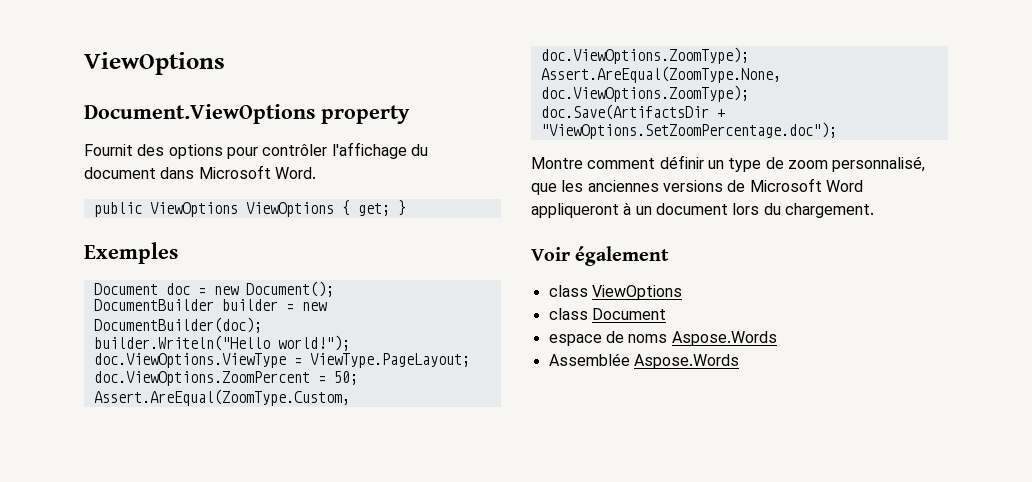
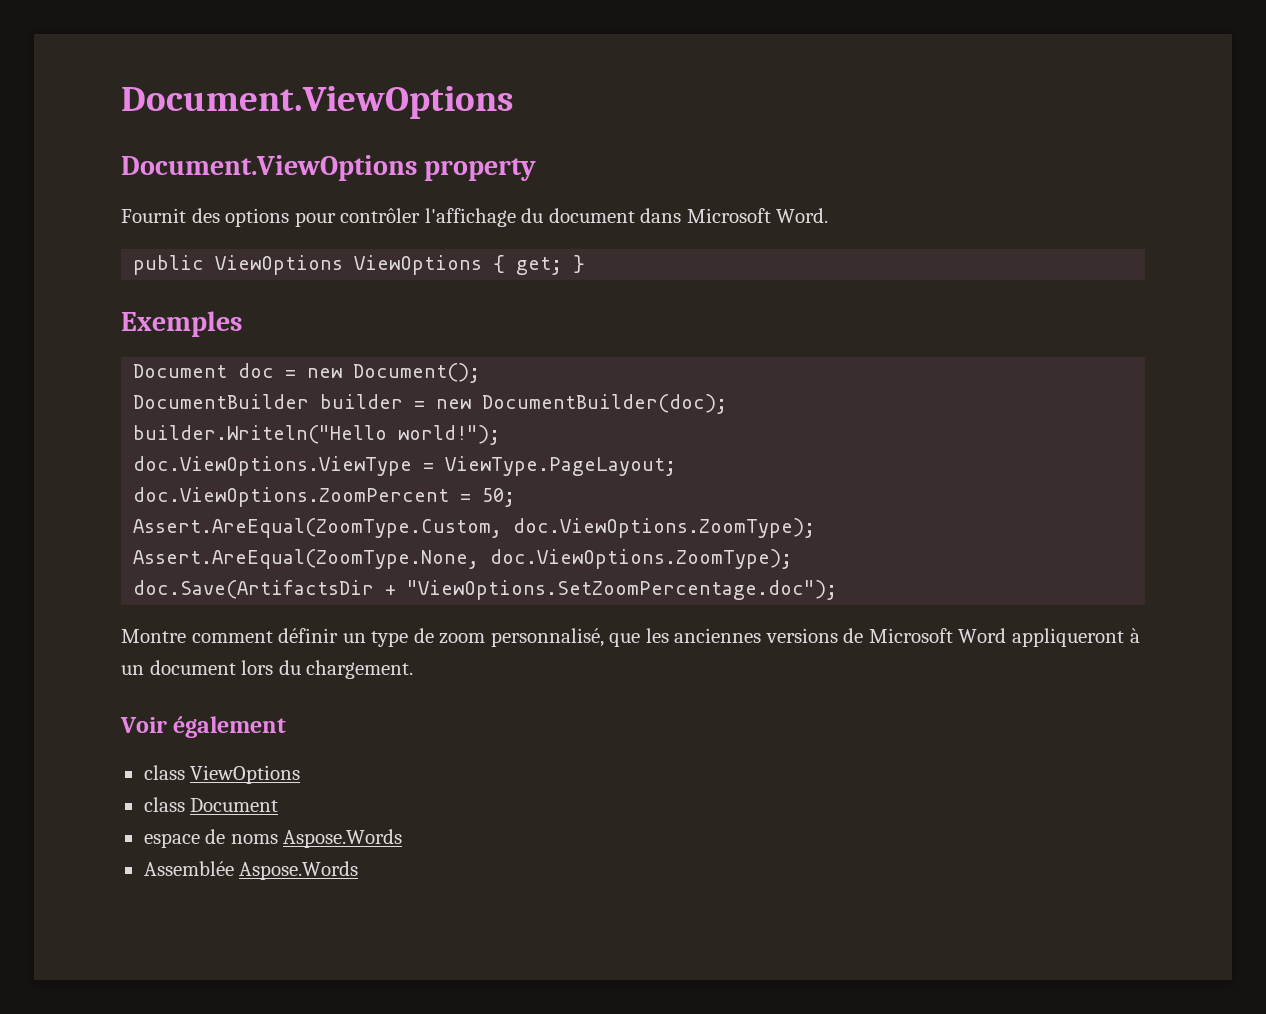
[84,52,225,75] ViewOptions -> [121,86,513,119] Document.ViewOptions

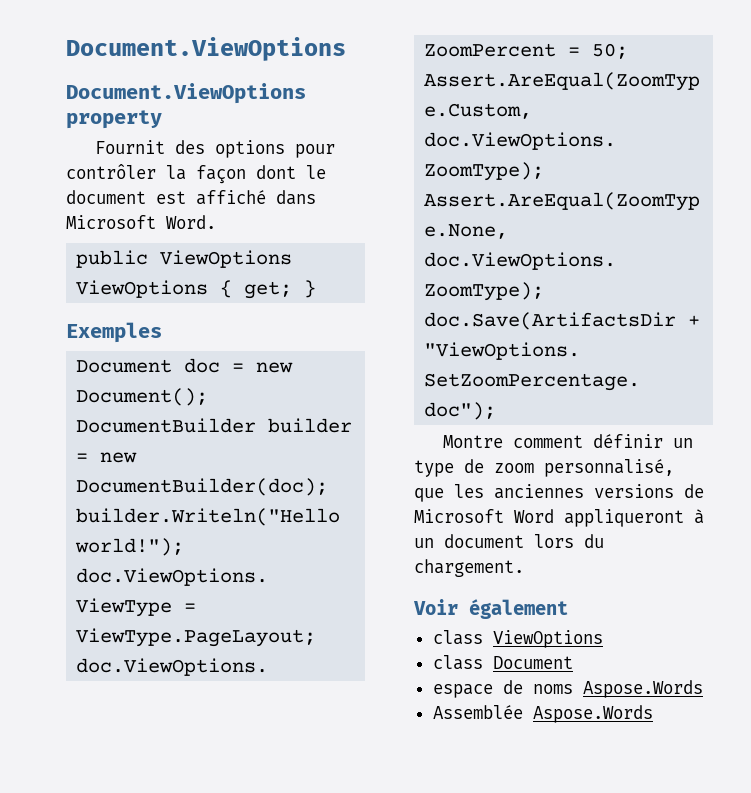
[424,208,635,227] l'affichage du document -> [166,165,326,184] [66,190,266,205] la façon dont le document est affiché

